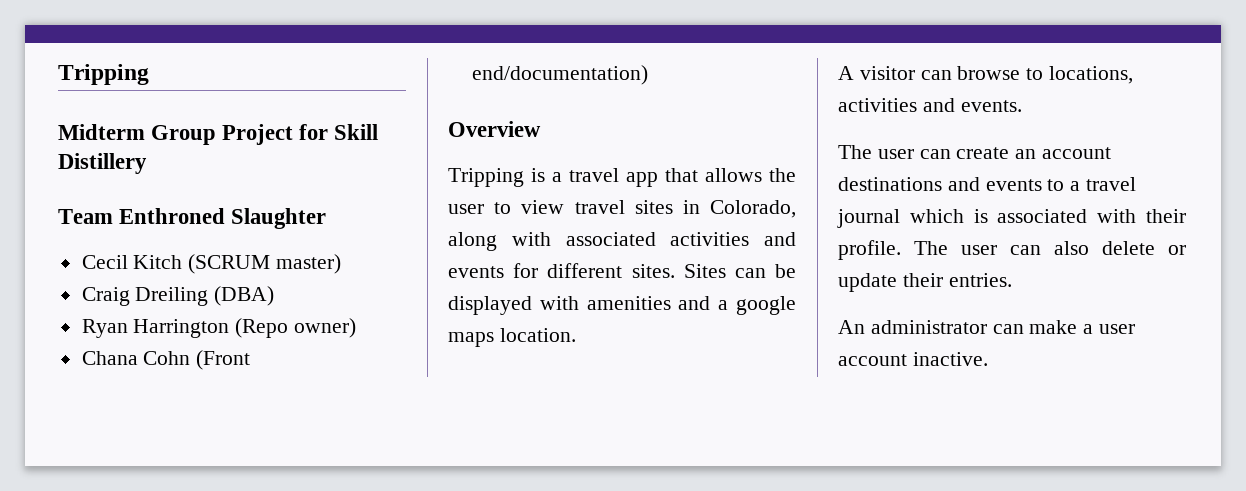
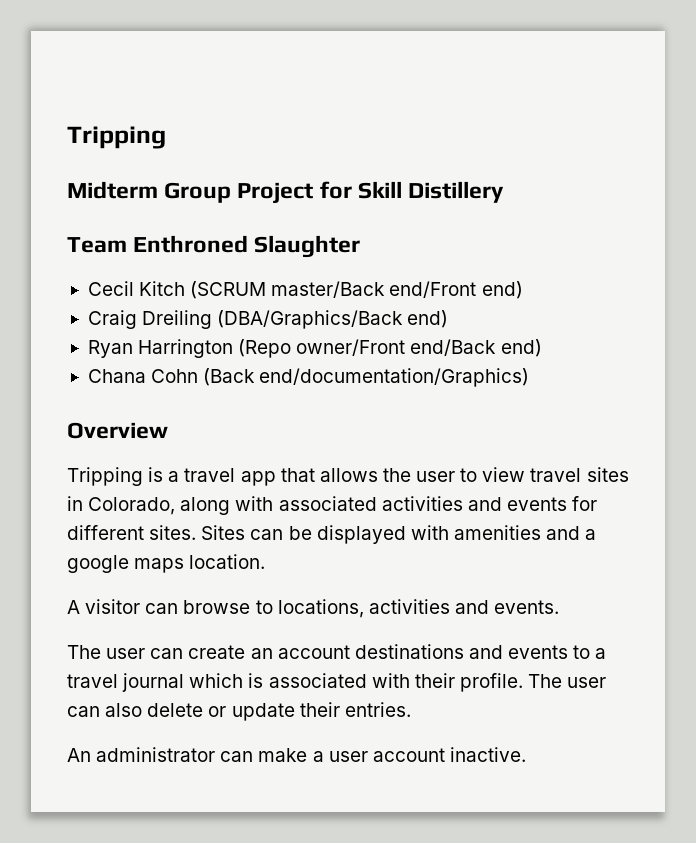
[276,254,342,274] master) -> [271,281,523,299] master/Back end/Front end)
[214,286,275,306] (DBA) -> [217,310,449,329] (DBA/Graphics/Back end)
[294,318,357,338] owner) -> [296,339,542,357] owner/Front end/Back end)
[196,350,251,370] [471,65,648,85] (Front end/documentation) -> [203,368,530,387] (Back end/documentation/Graphics)

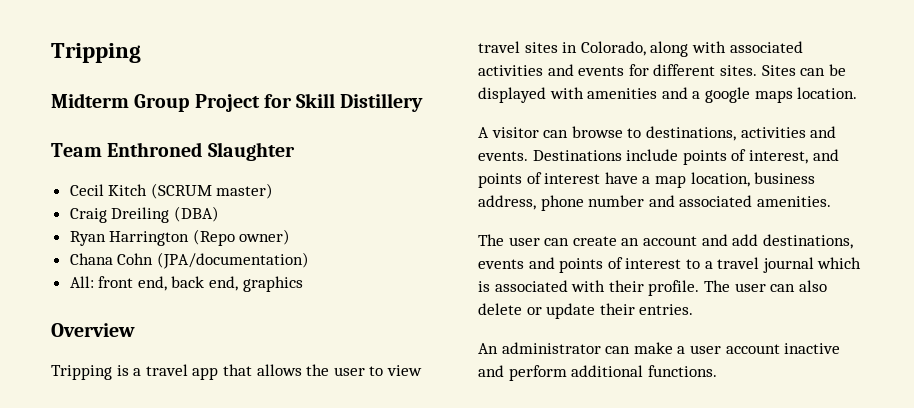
[271,281,523,299] master/Back end/Front end) -> [216,183,274,199] master)
[217,310,449,329] (DBA/Graphics/Back end) -> [173,206,219,222] (DBA)
[296,339,542,357] owner/Front end/Back end) -> [239,229,291,245] owner)
[203,368,530,387] (Back end/documentation/Graphics) -> [156,252,309,269] [69,276,303,292] (JPA/documentation) // All: front end, back end, graphics
[277,599,364,618] locations, -> [645,126,736,141] destinations,
(560, 607) none -> [532,149,839,165] [478,172,816,188] [478,195,831,211] Destinations include points of interest, and points of interest have a map location, business address, phone number and associated amenities.
[354,644,569,659] destinations and events -> [701,234,853,249] [478,257,682,273] and add destinations, events and points of interest
[449,747,526,762] inactive. -> [784,343,841,354] [478,365,717,381] inactive and perform additional functions.

